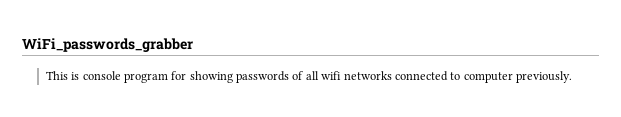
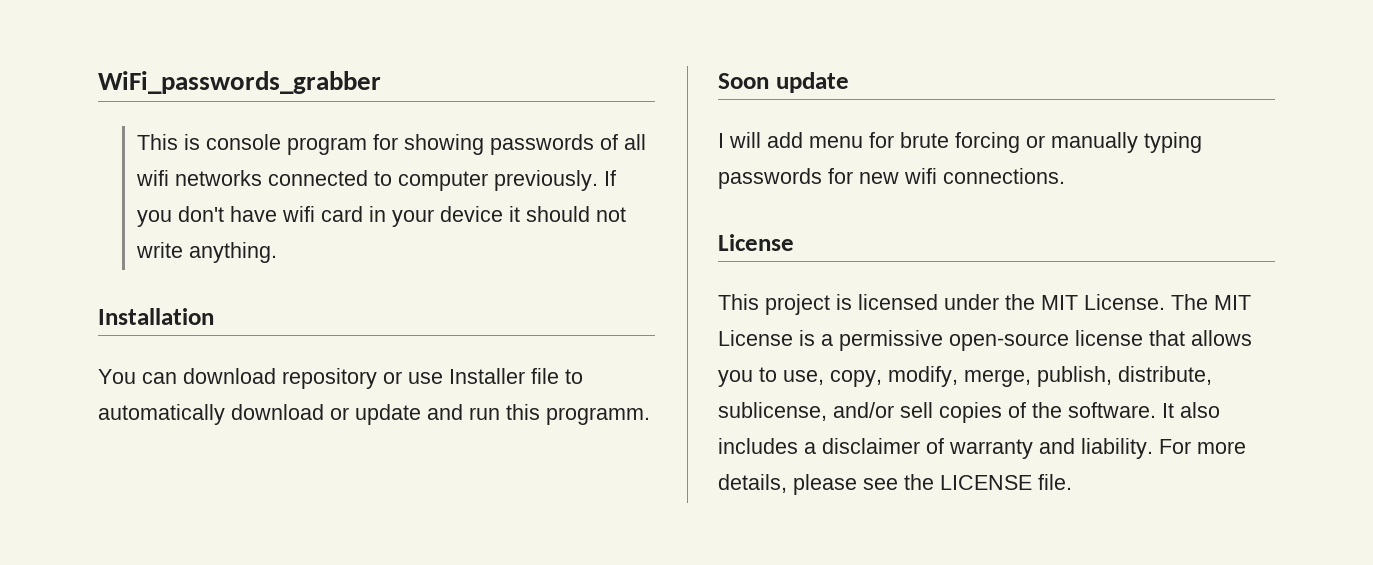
(573, 77) none -> [603,170,616,186] [136,206,626,227] [135,242,277,263] [98,308,214,325] [98,368,583,389] [98,404,650,425] [718,72,849,93] [718,132,1202,153] [718,168,1065,189] [718,234,794,251] [718,294,1251,315] [718,330,1252,351] [718,366,1212,387] [718,402,1220,423] [718,438,1246,459] [718,474,1072,495] If you don't have wifi card in your device it should not write anything. // Installation // You can download repository or use Installer file to automatically download or update and run this programm. // Soon update // I will add menu for brute forcing or manually typing passwords for new wifi connections. // License // This project is licensed under the MIT License. The MIT License is a permissive open-source license that allows you to use, copy, modify, merge, publish, distribute, sublicense, and/or sell copies of the software. It also includes a disclaimer of warranty and liability. For more details, please see the LICENSE file.

